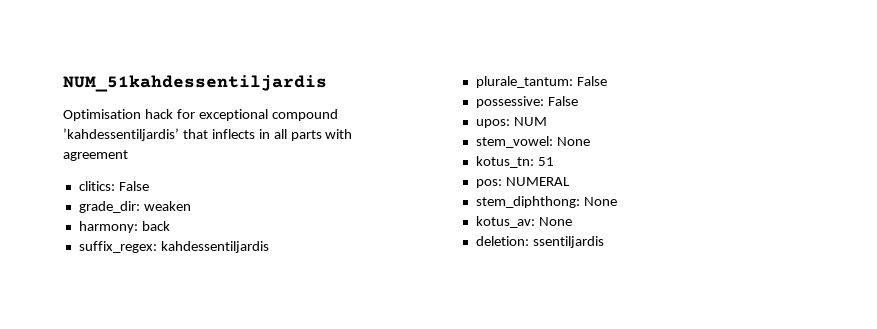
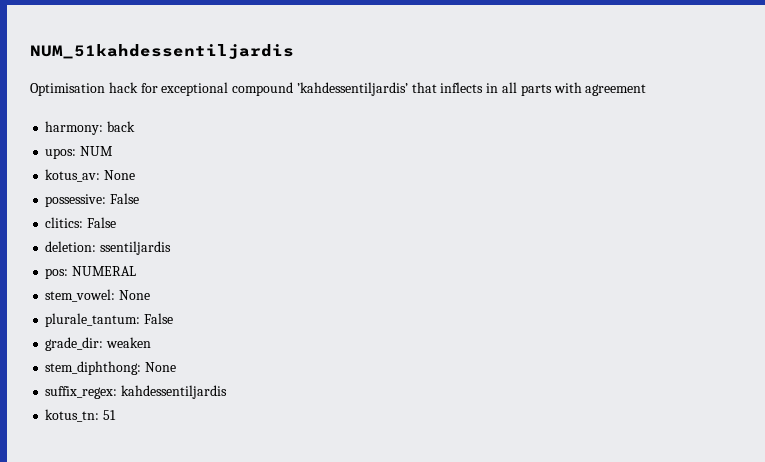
[78,181,115,191] clitics: -> [45,121,136,135] [45,146,114,159] [45,169,136,182] [45,193,140,207] [45,217,117,228] [45,241,172,255] [45,266,137,279] [45,289,151,302] [45,313,141,327] harmony: back // upos: NUM // kotus_av: None // possessive: False // clitics: False // deletion: ssentiljardis // pos: NUMERAL // stem_vowel: None // plurale_tantum:
[78,221,170,233] harmony: back -> [45,361,177,375] stem_diphthong: None
[475,76,607,88] [475,96,578,108] [475,117,547,128] [475,136,590,148] [475,156,554,168] [475,177,570,188] [475,196,617,208] [475,216,572,228] [475,236,604,248] plurale_tantum: False // possessive: False // upos: NUM // stem_vowel: None // kotus_tn: 51 // pos: NUMERAL // stem_diphthong: None // kotus_av: None // deletion: ssentiljardis -> [45,409,117,422] kotus_tn: 51

